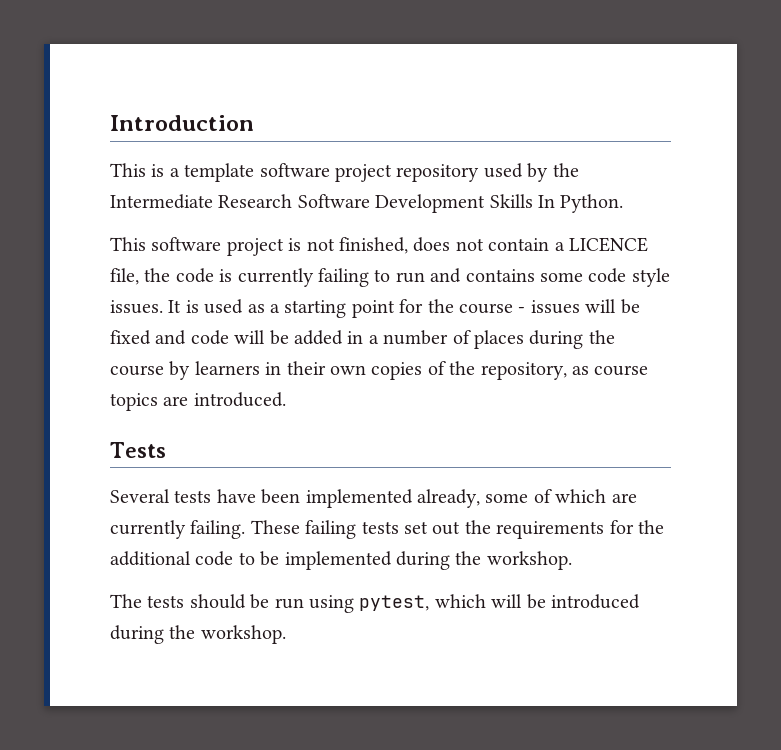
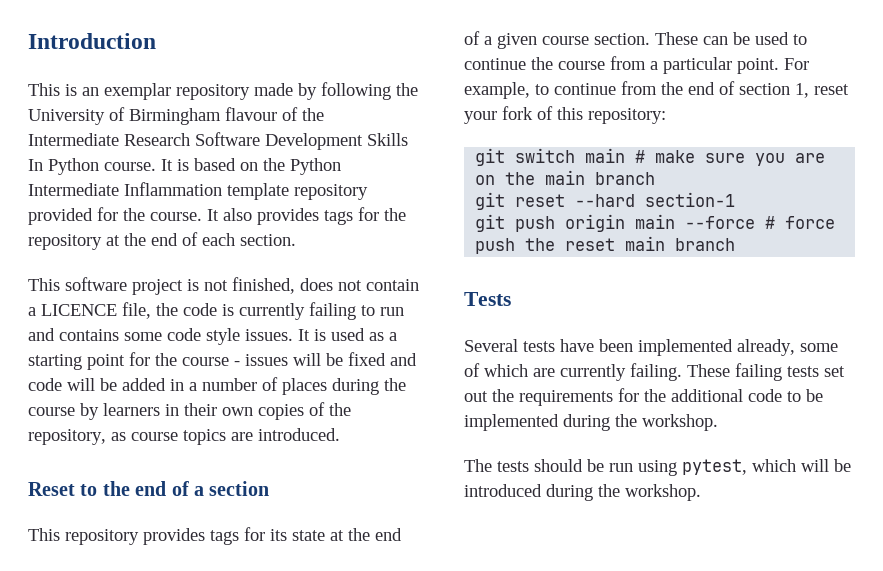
[169,163,549,182] a template software project repository used by -> [82,82,418,100] [28,107,298,125] an exemplar repository made by following the University of Birmingham flavour of
[560,194,624,213] Python. -> [48,158,341,175] [28,182,368,200] [28,207,406,225] [28,232,296,250] Python course. It is based on the Python Intermediate Inflammation template repository provided for the course. It also provides tags for the repository at the end of each section.
(286, 399) none -> [28,481,270,496] [28,527,402,545] [464,31,807,49] [464,56,809,74] [464,81,849,99] [464,106,666,124] [475,148,826,166] [475,170,656,185] [475,192,736,210] [475,214,836,232] [475,236,736,254] // Reset to the end of a section // This repository provides tags for its state at the end of a given course section. These can be used to continue the course from a particular point. For example, to continue from the end of section 1, reset your fork of this repository: // git switch main # make sure you are on the main branch // git reset --hard section-1 // git push origin main --force # force push the reset main branch

